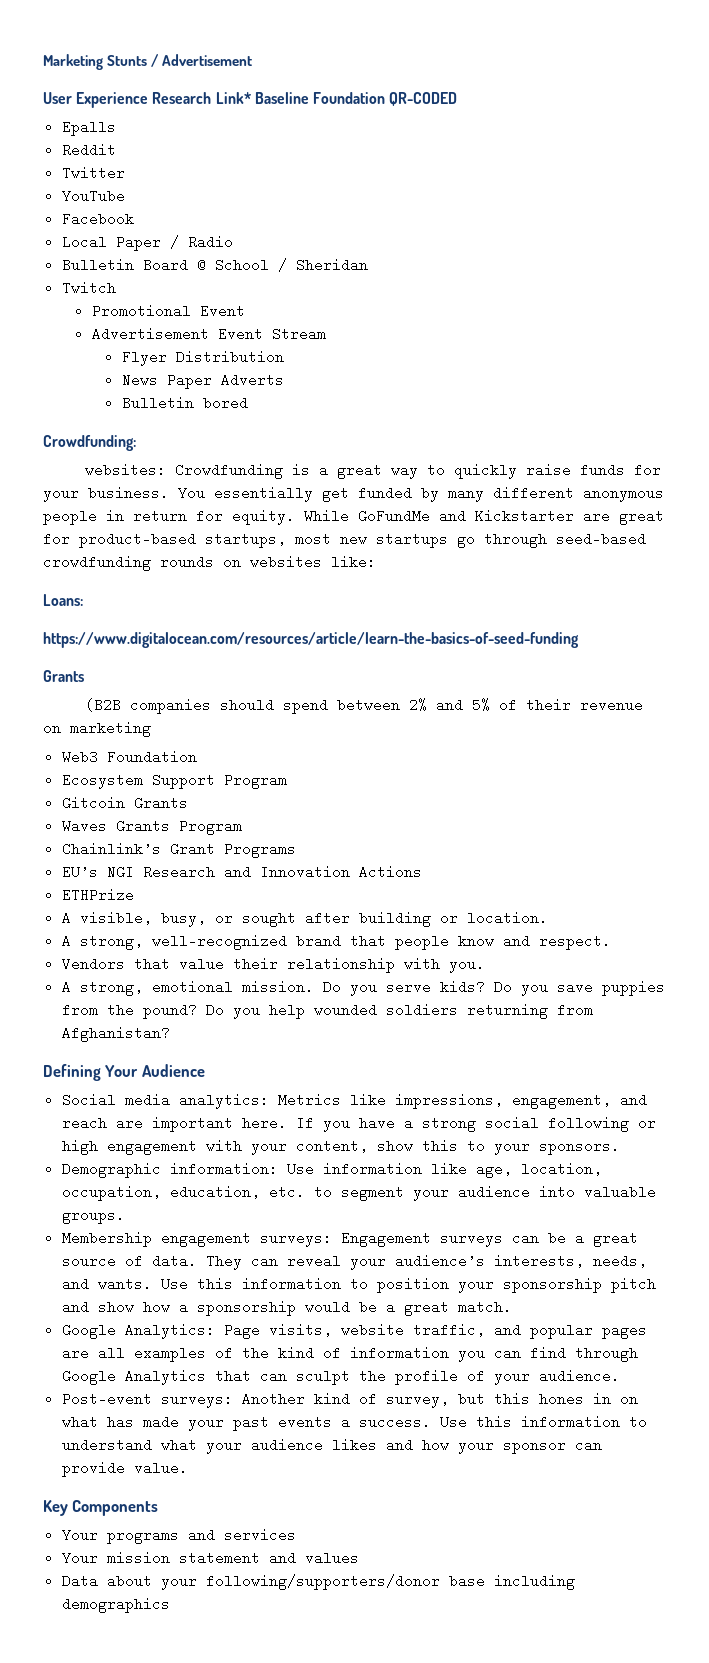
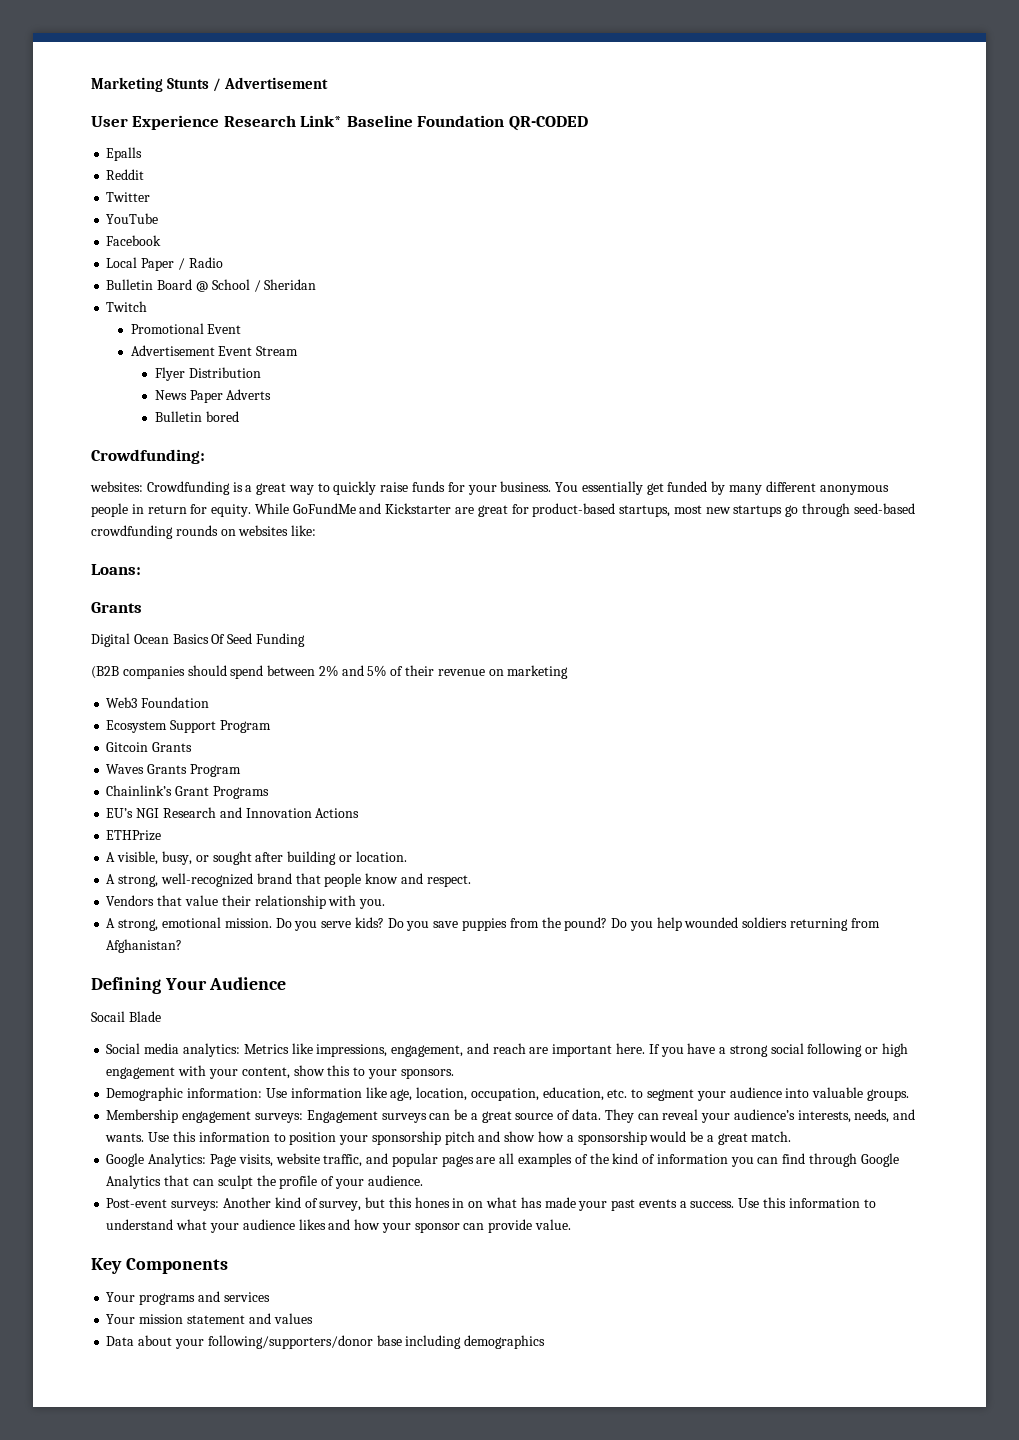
[43,632,579,648] [43,670,84,682] https://www.digitalocean.com/resources/article/learn-the-basics-of-seed-funding // Grants -> [91,602,142,613] [91,633,305,647] Grants // Digital Ocean Basics Of Seed Funding
(205, 1070) none -> [91,1011,161,1022] // Socail Blade

